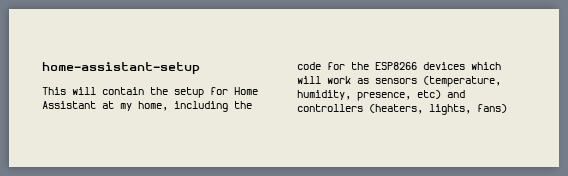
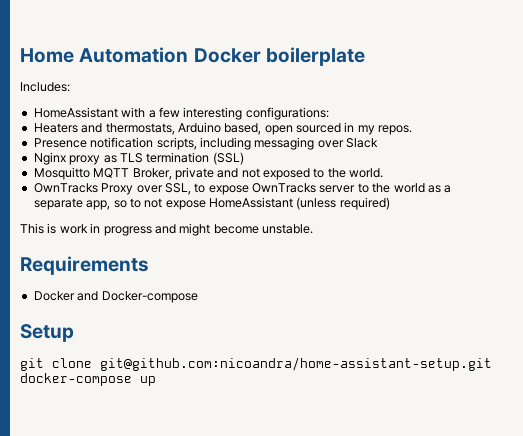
[42,62,200,74] [42,87,258,98] [42,101,252,112] [297,62,501,70] [297,76,501,87] [297,90,465,101] [297,104,507,115] home-assistant-setup // This will contain the setup for Home Assistant at my home, including the code for the ESP8266 devices which will work as sensors (temperature, humidity, presence, etc) and controllers (heaters, lights, fans) -> [20,47,365,66] [20,82,70,92] [33,107,329,120] [33,122,413,135] [33,137,378,150] [33,152,244,165] [33,167,384,180] [33,183,452,195] [33,197,390,210] [20,223,313,236] [20,256,149,275] [33,291,198,303] [20,324,74,342] [20,357,492,371] [20,373,156,386] Home Automation Docker boilerplate // Includes: // HomeAssistant with a few interesting configurations: // Heaters and thermostats, Arduino based, open sourced in my repos. // Presence notification scripts, including messaging over Slack // Nginx proxy as TLS termination (SSL) // Mosquitto MQTT Broker, private and not exposed to the world. // OwnTracks Proxy over SSL, to expose OwnTracks server to the world as a separate app, so to not expose HomeAssistant (unless required) // This is work in progress and might become unstable. // Requirements // Docker and Docker-compose // Setup // git clone git@github.com:nicoandra/home-assistant-setup.git docker-compose up

